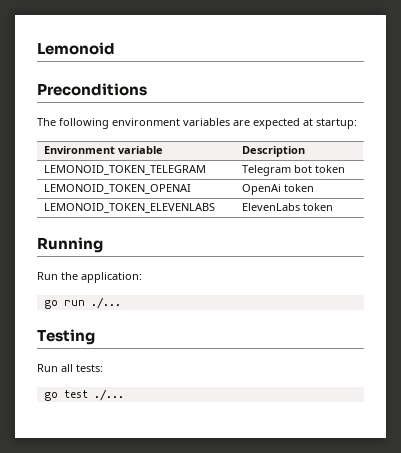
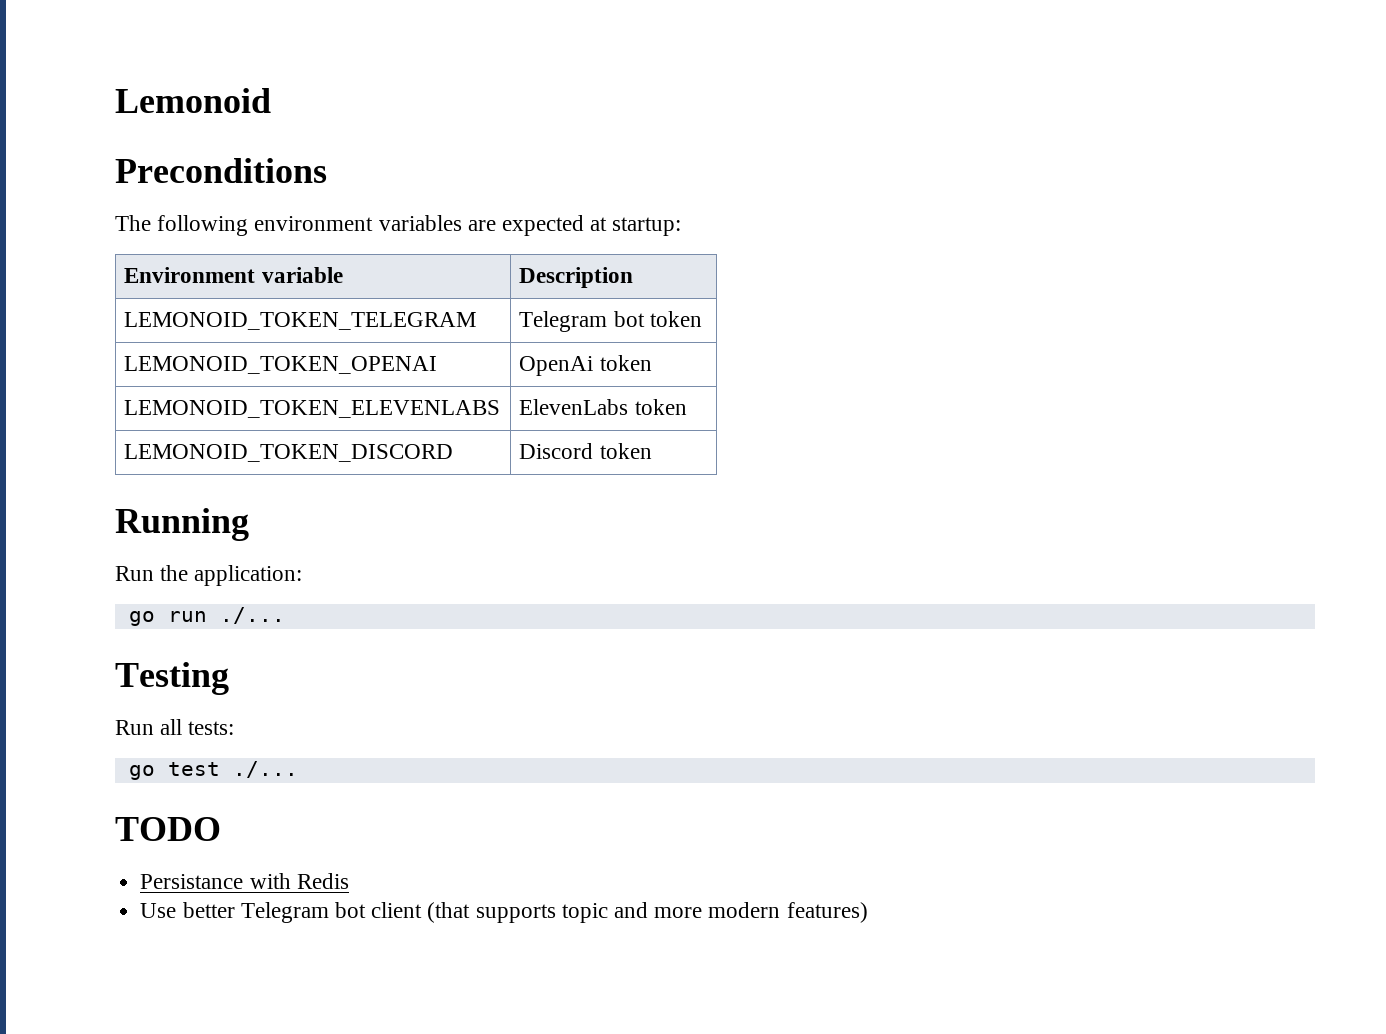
(334, 207) none -> [124,444,454,462] [519,443,652,459] // LEMONOID_TOKEN_DISCORD | Discord token
(124, 395) none -> [115,817,221,841] [140,873,349,889] [140,902,868,923] // TODO // Persistance with Redis // Use better Telegram bot client (that supports topic and more modern features)

